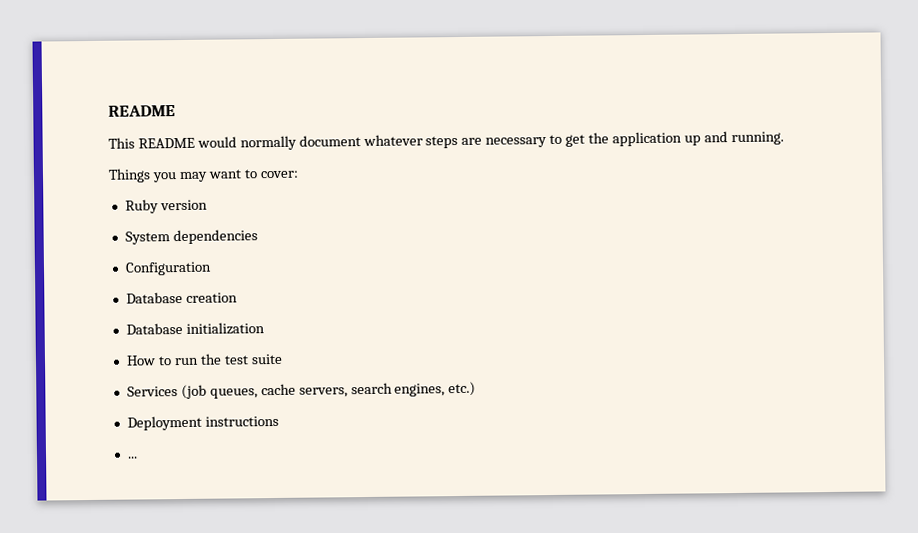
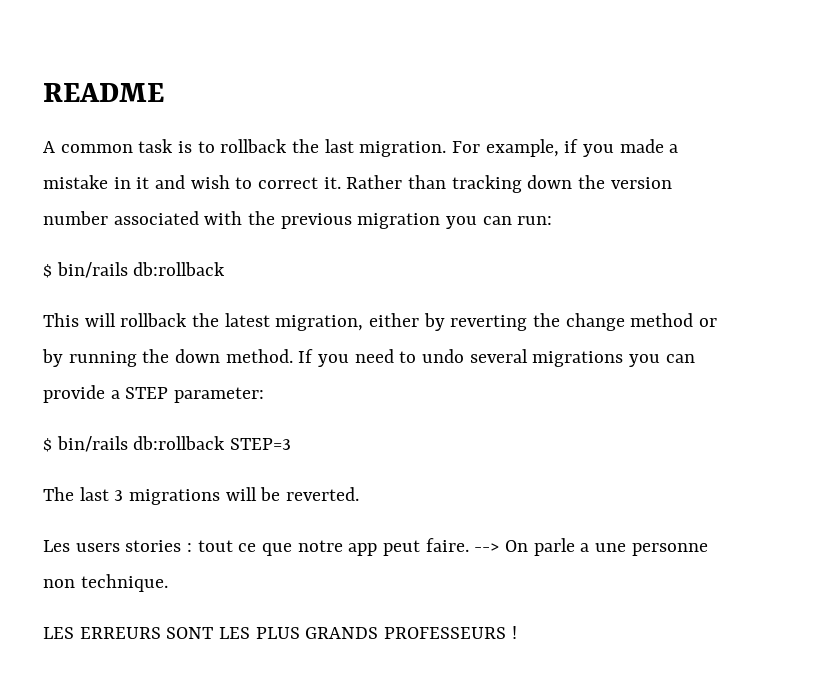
[108,131,784,151] [108,168,299,183] [124,199,208,214] [124,229,258,245] [124,261,212,276] [125,291,238,304] [125,322,265,335] [125,353,283,366] [126,381,477,400] [126,415,279,431] [127,456,138,459] This README would normally document whatever steps are necessary to get the application up and running. // Things you may want to cover: // Ruby version // System dependencies // Configuration // Database creation // Database initialization // How to run the test suite // Services (job queues, cache servers, search engines, etc.) // Deployment instructions // ... -> [43,139,679,157] [43,175,672,193] [43,211,553,229] [43,262,226,278] [43,313,718,331] [42,349,695,367] [43,385,265,403] [43,436,292,452] [43,487,360,505] [43,538,708,556] [43,574,168,592] [43,626,517,639] A common task is to rollback the last migration. For example, if you made a mistake in it and wish to correct it. Rather than tracking down the version number associated with the previous migration you can run: // $ bin/rails db:rollback // This will rollback the latest migration, either by reverting the change method or by running the down method. If you need to undo several migrations you can provide a STEP parameter: // $ bin/rails db:rollback STEP=3 // The last 3 migrations will be reverted. // Les users stories : tout ce que notre app peut faire. --> On parle a une personne non technique. // LES ERREURS SONT LES PLUS GRANDS PROFESSEURS !

